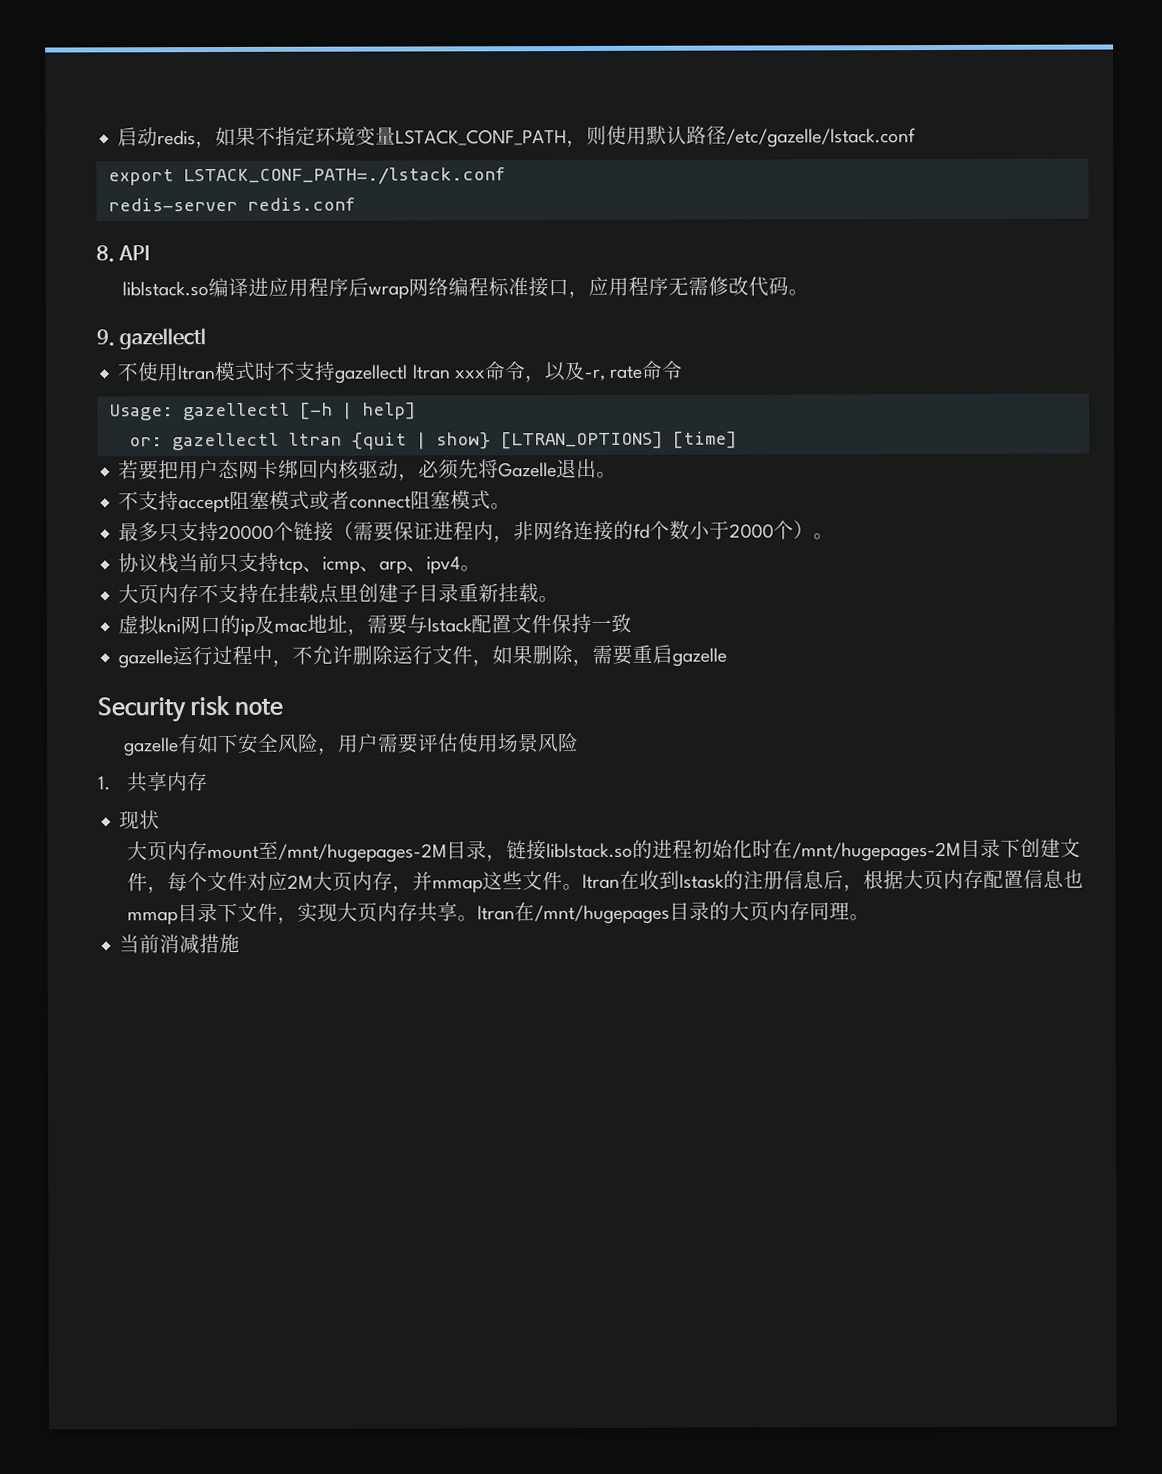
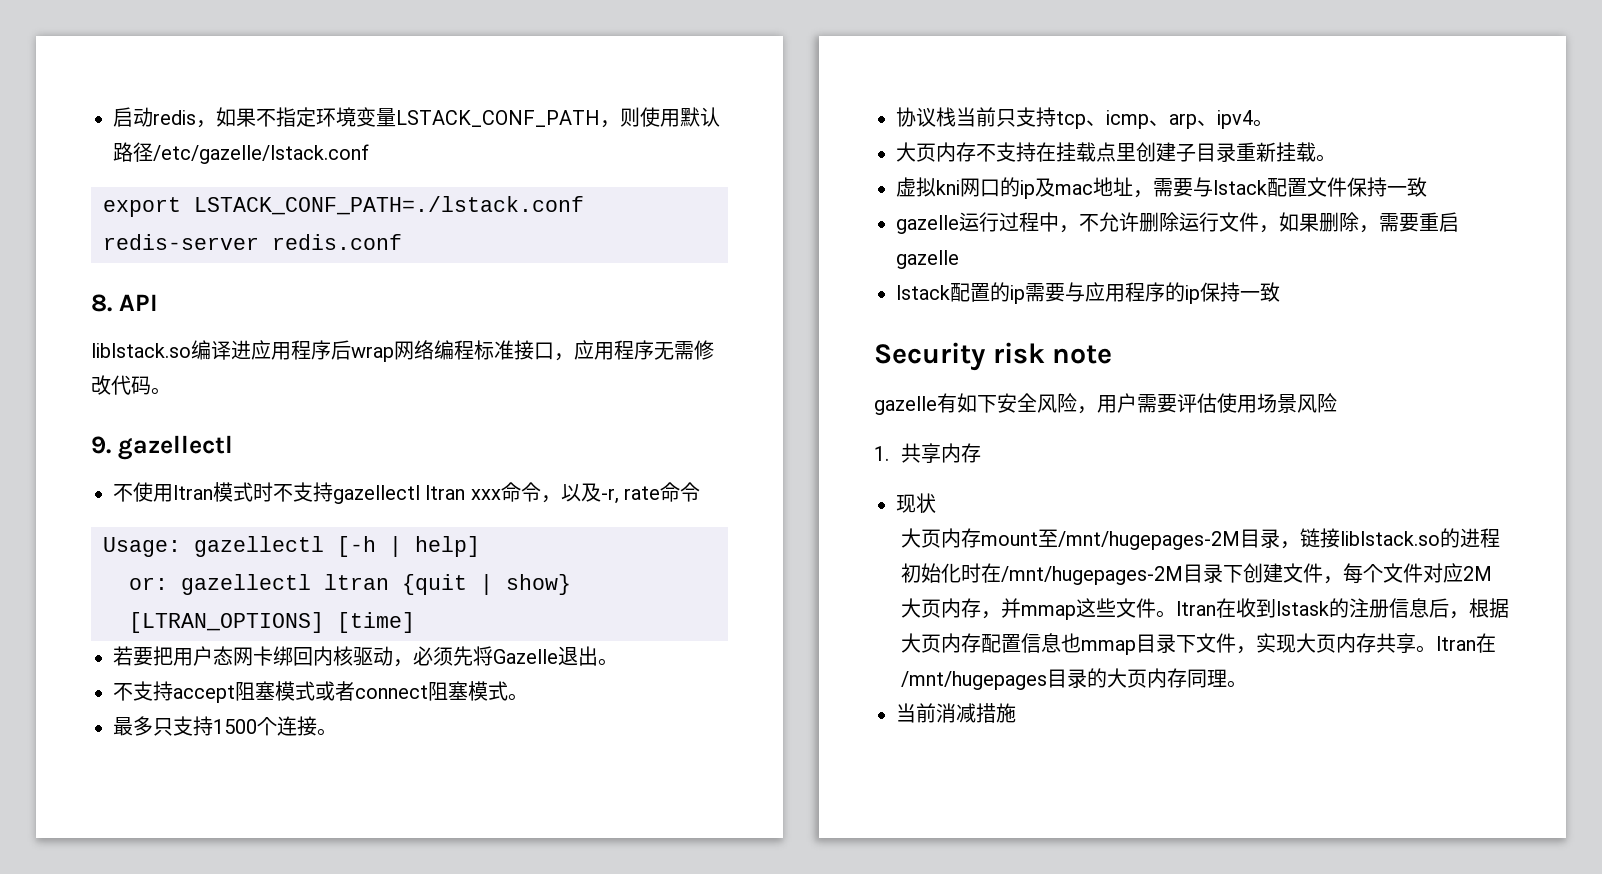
[218,520,815,543] 20000个链接（需要保证进程内，非网络连接的fd个数小于2000个） -> [213,716,317,736] 1500个连接
(728, 657) none -> [896,282,1280,304] // lstack配置的ip需要与应用程序的ip保持一致

